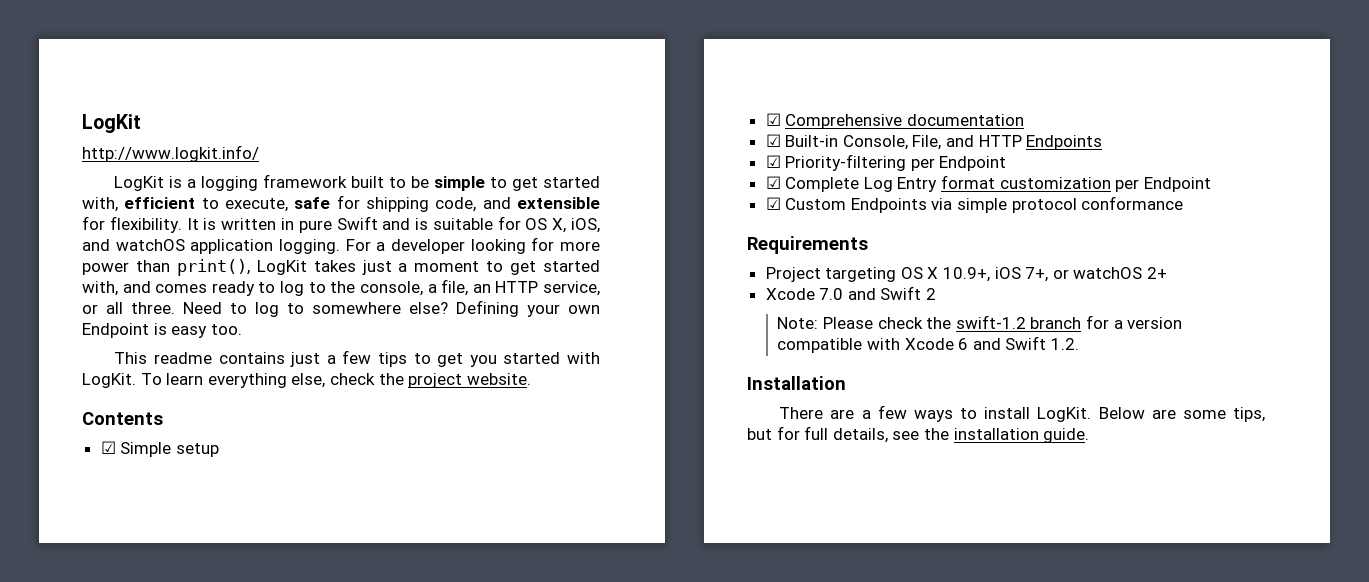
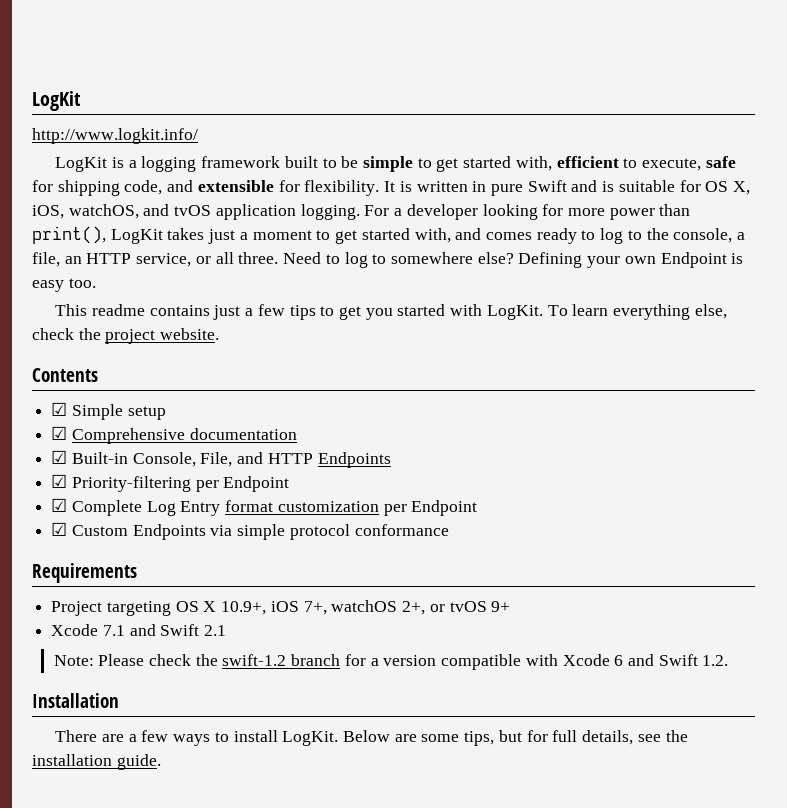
[82,239,185,251] and watchOS -> [68,204,212,219] watchOS, and tvOS
[1052,267,1168,279] [765,286,937,300] or watchOS 2+ // Xcode 7.0 and Swift 2 -> [331,600,511,615] [51,624,227,636] watchOS 2+, or tvOS 9+ // Xcode 7.1 and Swift 2.1

